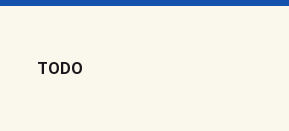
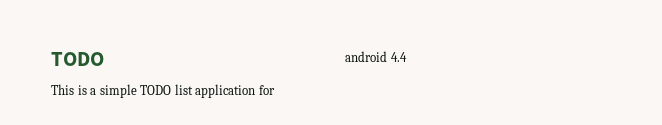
[37,62,83,74] TODO -> [51,52,104,66] [51,84,275,98] [345,51,407,62] TODO // This is a simple TODO list application for android 4.4

